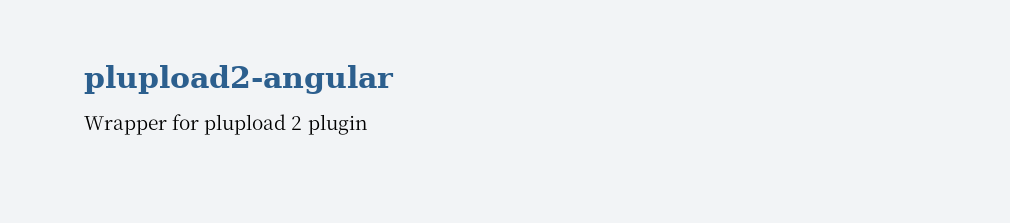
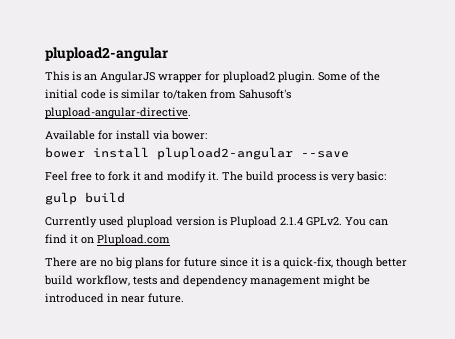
[84,114,368,135] Wrapper for plupload 2 plugin -> [45,71,380,83] [45,89,291,99] [45,107,191,119] [45,130,207,140] [45,147,349,160] [45,171,386,183] [45,192,125,205] [45,216,388,228] [45,234,170,246] [45,257,407,269] [44,275,370,287] [45,293,184,303] This is an AngularJS wrapper for plupload2 plugin. Some of the initial code is similar to/taken from Sahusoft's plupload-angular-directive. // Available for install via bower: // bower install plupload2-angular --save // Feel free to fork it and modify it. The build process is very basic: // gulp build // Currently used plupload version is Plupload 2.1.4 GPLv2. You can find it on Plupload.com // There are no big plans for future since it is a quick-fix, though better build workflow, tests and dependency management might be introduced in near future.

